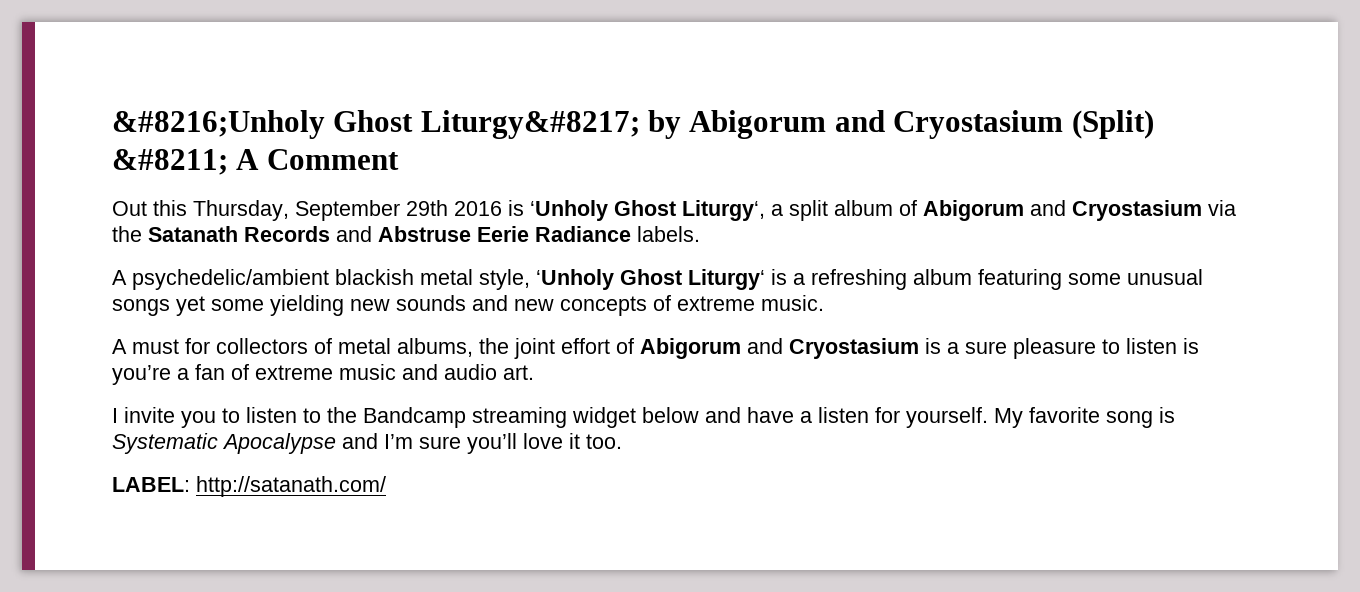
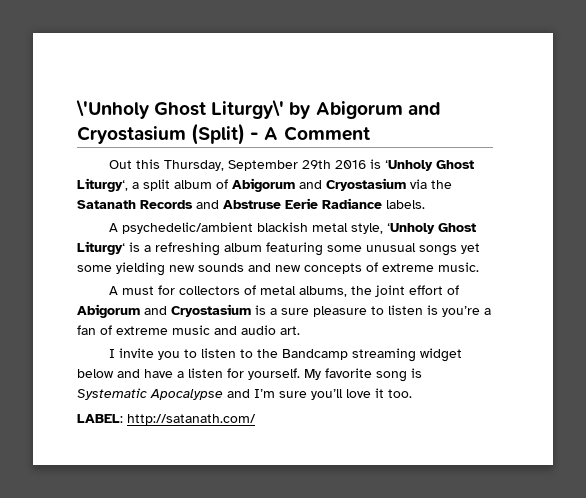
[112,110,640,139] &#8216;Unholy Ghost Liturgy&#8217; -> [76,99,285,119] \'Unholy Ghost Liturgy\'
[112,149,228,175] &#8211; -> [250,132,260,140] -

